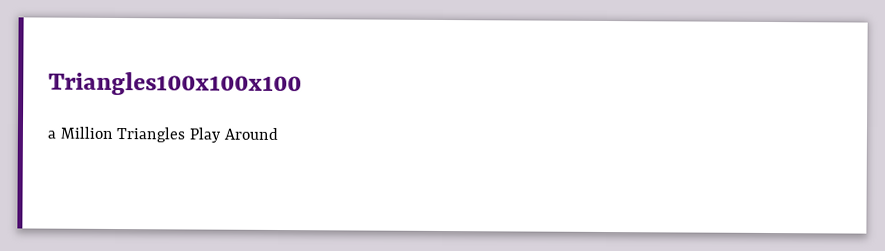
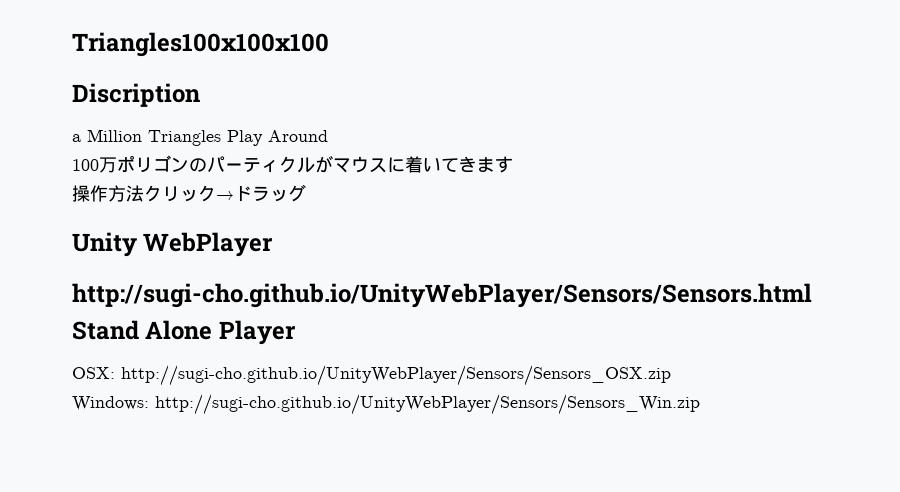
(302, 84) none -> [72,83,200,107] // Discription
(278, 133) none -> [72,155,513,173] [72,184,306,202] [72,232,274,257] [72,283,812,308] [72,320,296,345] [72,365,671,386] [72,394,700,415] // 100万ポリゴンのパーティクルがマウスに着いてきます // 操作方法クリック→ドラッグ // Unity WebPlayer // http://sugi-cho.github.io/UnityWebPlayer/Sensors/Sensors.html // Stand Alone Player // OSX: http://sugi-cho.github.io/UnityWebPlayer/Sensors/Sensors_OSX.zip // Windows: http://sugi-cho.github.io/UnityWebPlayer/Sensors/Sensors_Win.zip

